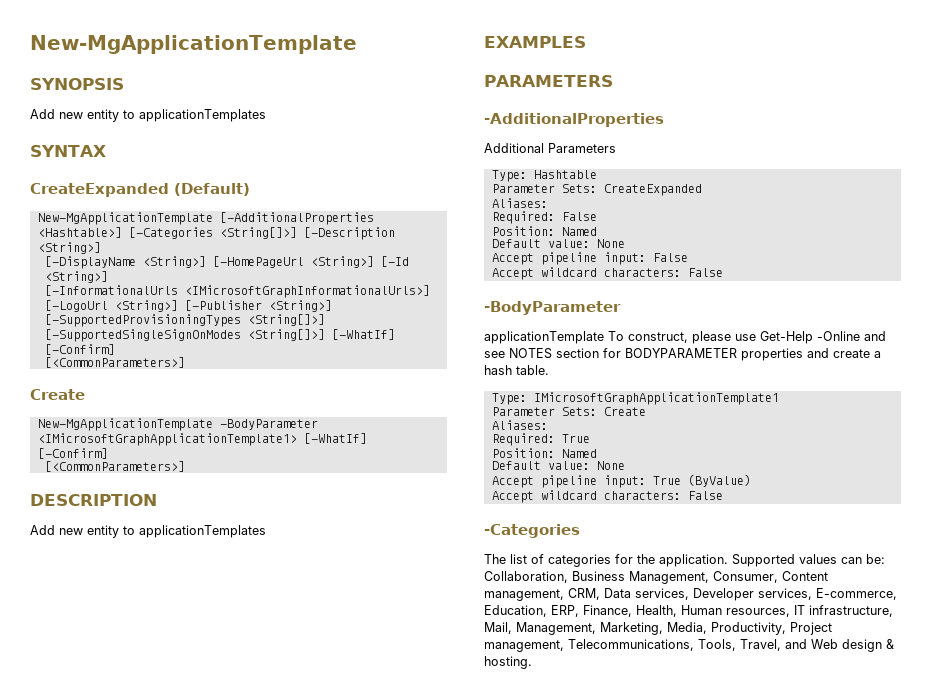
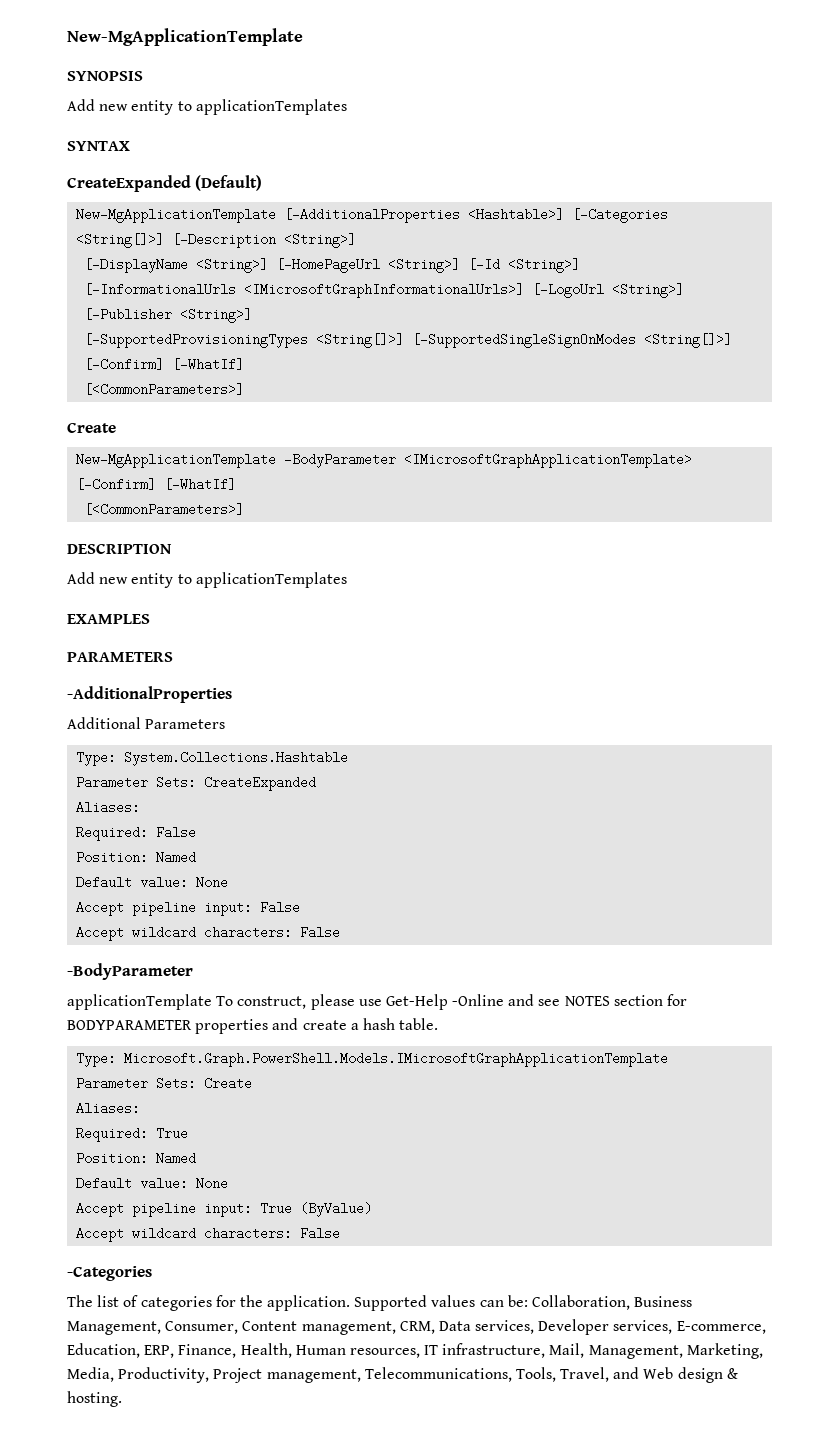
[331,329,395,340] [44,344,115,355] [-WhatIf] [-Confirm] -> [84,358,245,371] [-Confirm] [-WhatIf]
[37,433,367,446] [37,448,108,459] <IMicrosoftGraphApplicationTemplate1> [-WhatIf] [-Confirm] -> [404,453,693,468] [76,478,237,491] <IMicrosoftGraphApplicationTemplate> [-Confirm] [-WhatIf]
[533,170,597,179] Hashtable -> [124,751,349,766] System.Collections.Hashtable
[533,392,779,405] IMicrosoftGraphApplicationTemplate1 -> [124,1052,669,1067] Microsoft.Graph.PowerShell.Models.IMicrosoftGraphApplicationTemplate

